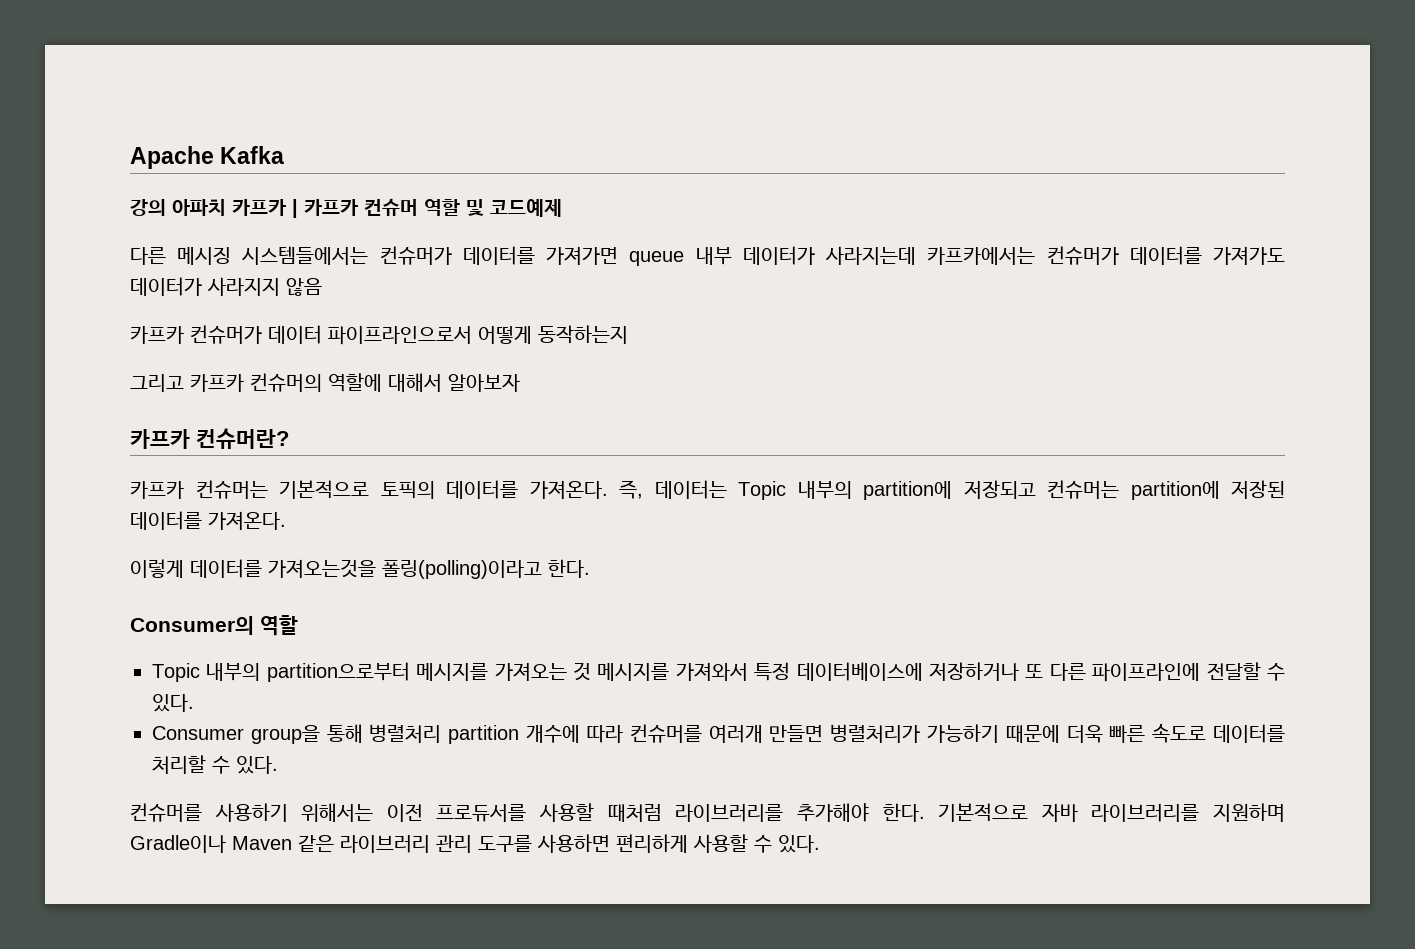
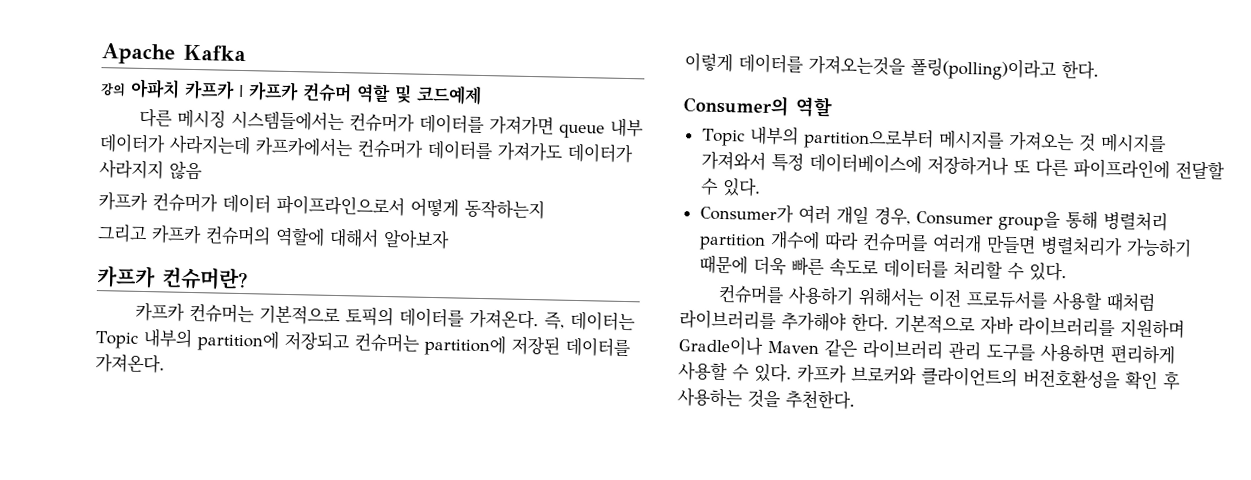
(194, 703) none -> [699,203,911,226] Consumer가 여러 개일 경우,
(820, 844) none -> [797,364,1181,391] [677,387,855,410] 카프카 브로커와 클라이언트의 버전호환성을 확인 후 사용하는 것을 추천한다.

